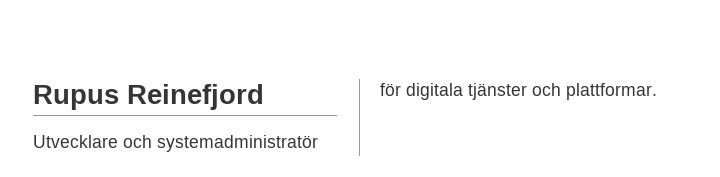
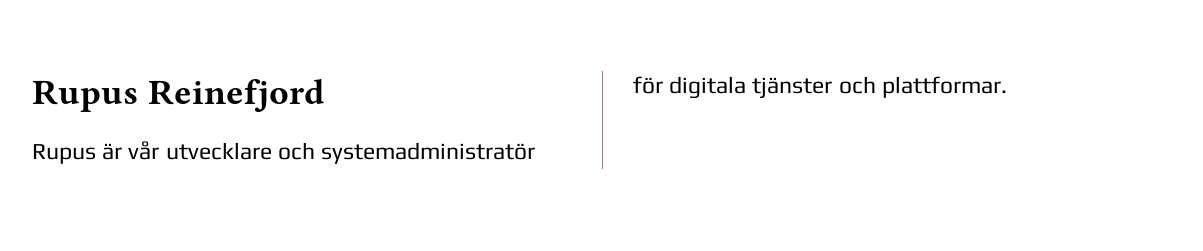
[33,135,118,148] Utvecklare -> [32,141,272,164] Rupus är vår utvecklare

